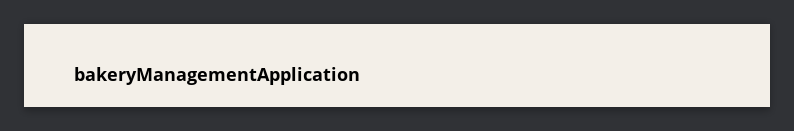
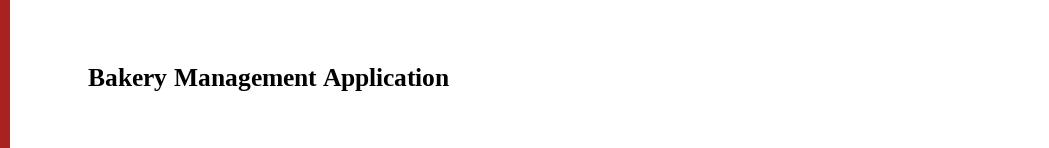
[74,67,360,85] bakeryManagementApplication -> [88,68,449,91] Bakery Management Application

